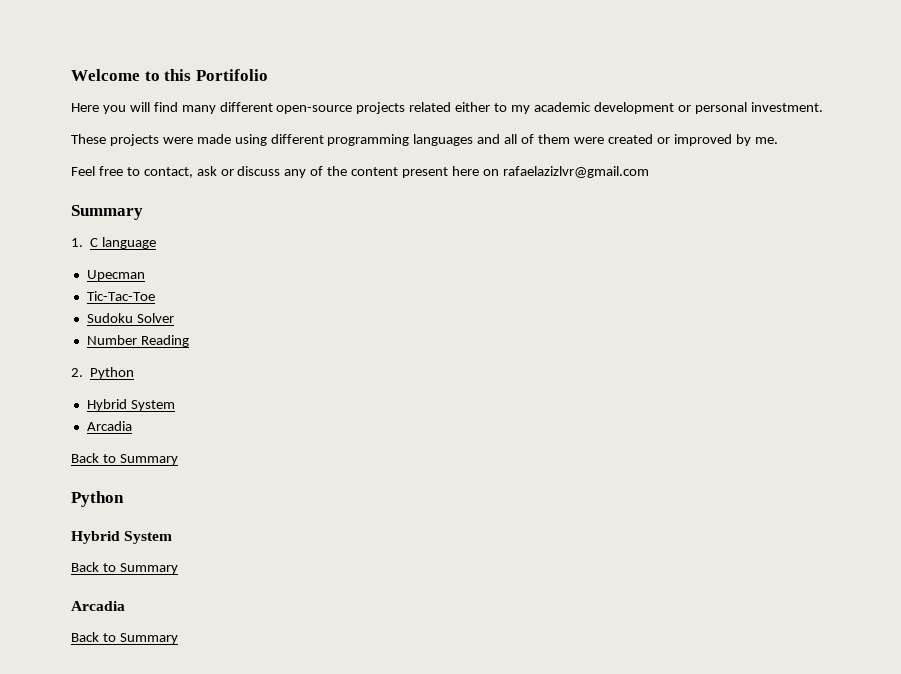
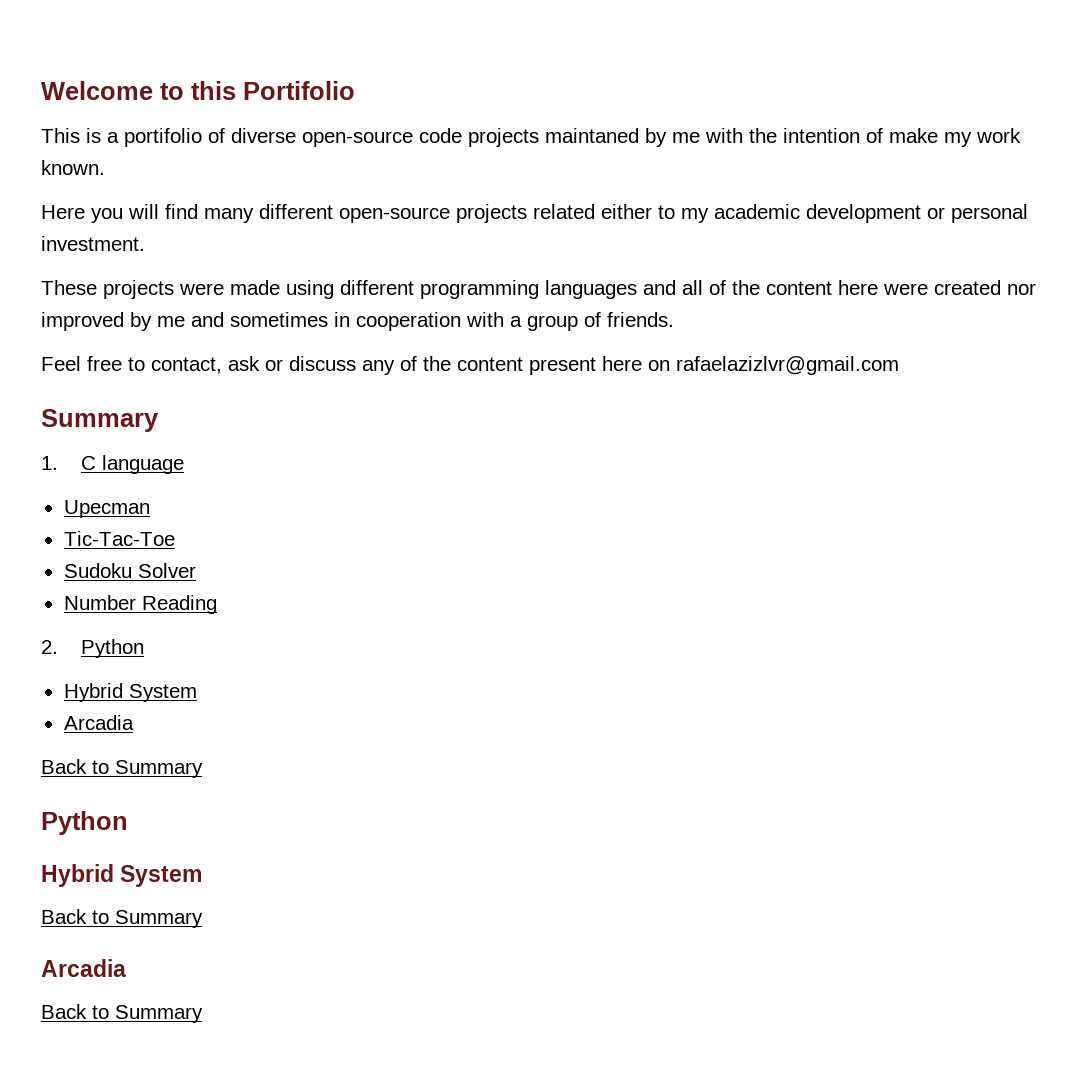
(268, 75) none -> [41,128,1021,147] [41,160,105,175] // This is a portifolio of diverse open-source code projects maintaned by me with the intention of make my work known.
[538,134,571,144] them -> [732,280,878,295] the content here
[656,137,670,144] or -> [1007,283,1036,295] nor
[754,137,778,144] me. -> [157,312,674,331] me and sometimes in cooperation with a group of friends.

